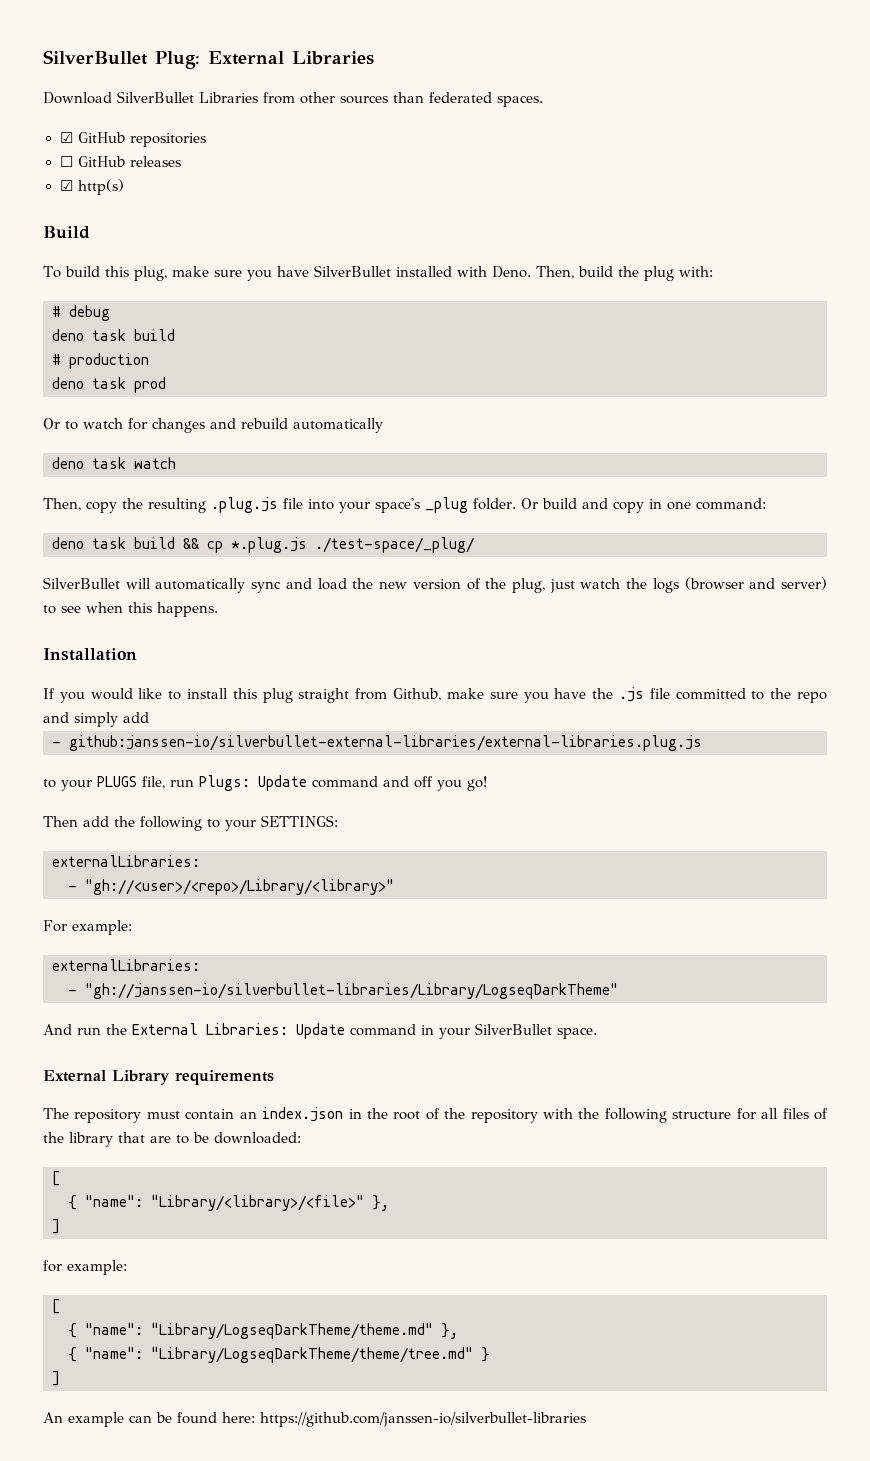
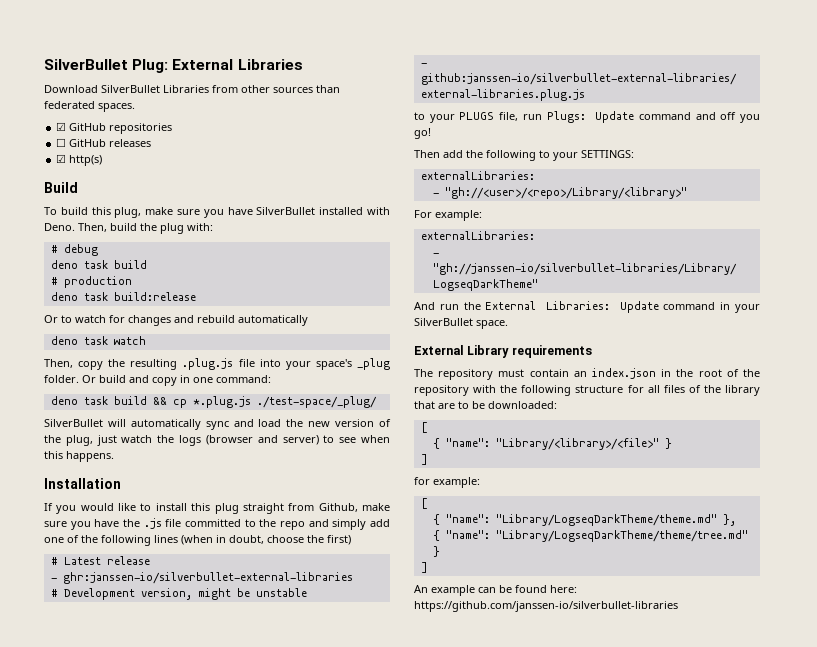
[134,377,166,393] prod -> [113,292,196,301] build:release
(149, 717) none -> [44,535,351,546] [50,556,150,565] [50,572,353,584] [50,588,307,600] one of the following lines (when in doubt, choose the first) // # Latest release // - ghr:janssen-io/silverbullet-external-libraries // # Development version, might be unstable
[372,1195,389,1211] }, -> [664,438,672,449] }

